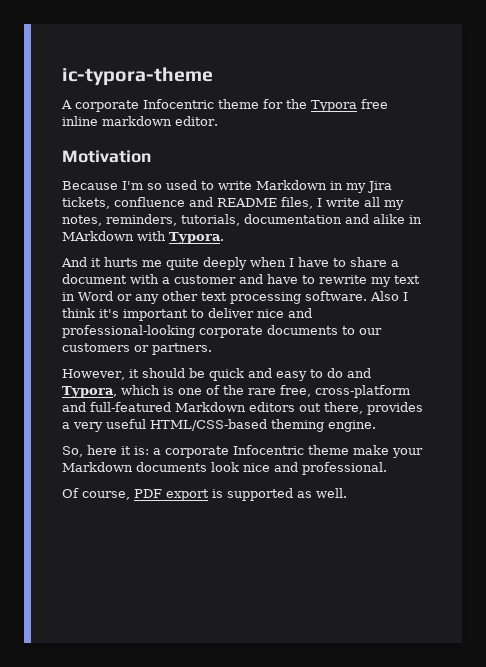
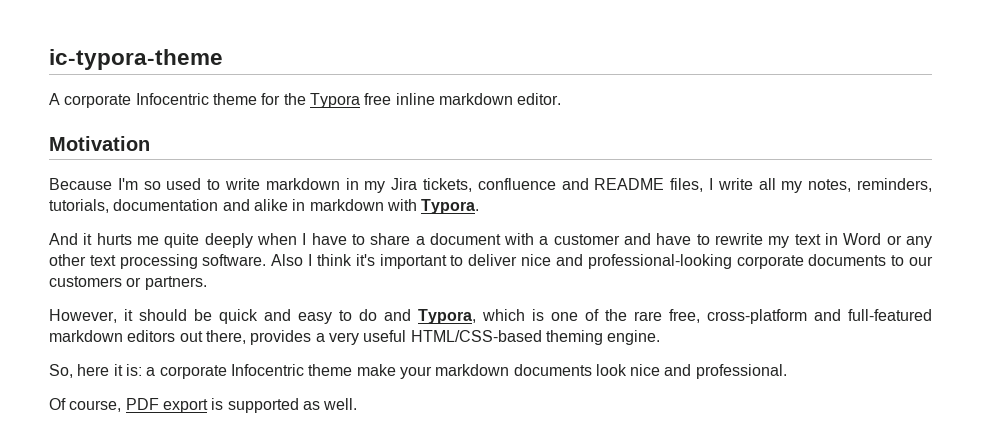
[256,180,327,190] Markdown -> [265,178,340,190] markdown
[62,231,134,241] MArkdown -> [309,199,384,211] markdown
[175,402,246,412] Markdown -> [49,330,123,342] markdown
[62,462,133,472] Markdown -> [435,364,510,376] markdown

